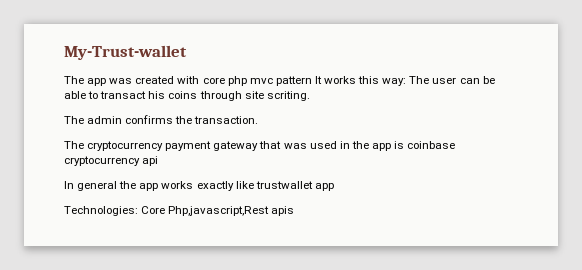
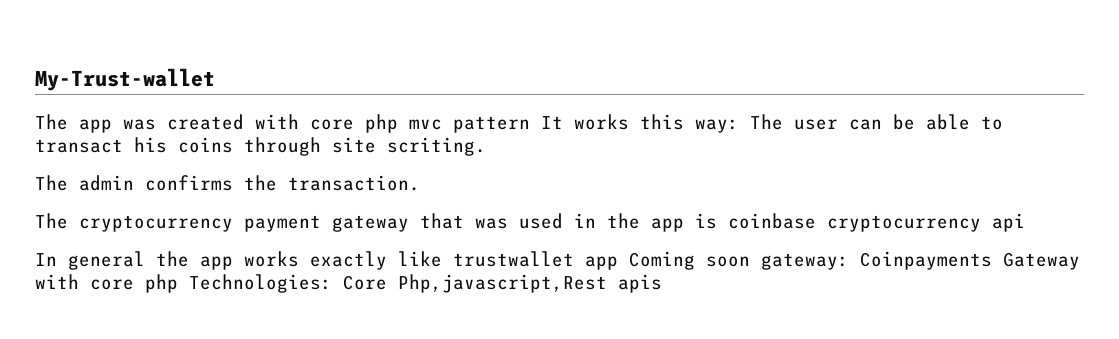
(334, 187) // -> [629,251,1080,270] [35,274,178,293] Coming soon gateway: Coinpayments Gateway with core php

